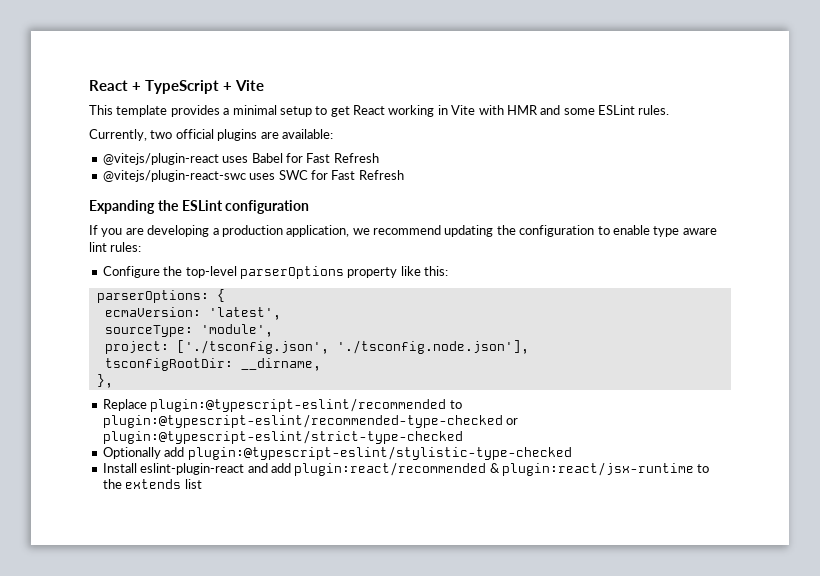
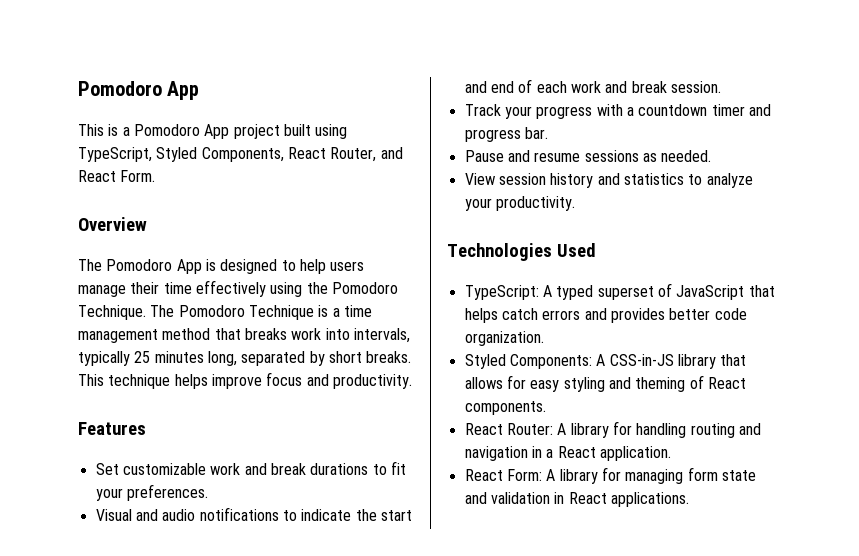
[89,80,264,94] [89,105,670,117] [89,129,333,141] [102,153,379,165] [102,170,404,182] [89,200,310,214] [89,225,717,237] [89,242,142,252] [102,266,448,279] [96,289,225,303] [104,307,281,320] [104,324,273,337] [104,340,529,354] [104,358,321,371] [96,374,113,388] [102,398,462,412] [102,414,519,428] [102,430,463,444] [102,446,572,460] [102,462,710,476] [102,479,202,489] React + TypeScript + Vite // This template provides a minimal setup to get React working in Vite with HMR and some ESLint rules. // Currently, two official plugins are available: // @vitejs/plugin-react uses Babel for Fast Refresh // @vitejs/plugin-react-swc uses SWC for Fast Refresh // Expanding the ESLint configuration // If you are developing a production application, we recommend updating the configuration to enable type aware lint rules: // Configure the top-level parserOptions property like this: // parserOptions: { // ecmaVersion: 'latest', // sourceType: 'module', // project: ['./tsconfig.json', './tsconfig.node.json'], // tsconfigRootDir: __dirname, // }, // Replace plugin:@typescript-eslint/recommended to plugin:@typescript-eslint/recommended-type-checked or plugin:@typescript-eslint/strict-type-checked // Optionally add plugin:@typescript-eslint/stylistic-type-checked // Install eslint-plugin-react and add plugin:react/recommended & plugin:react/jsx-runtime to the extends list -> [78,81,200,100] [78,124,348,139] [78,147,403,162] [78,170,156,182] [78,217,147,231] [78,259,365,274] [78,280,398,297] [78,305,372,320] [78,328,410,343] [78,351,412,366] [78,372,412,389] [78,422,146,435] [95,461,406,475] [95,484,208,501] [95,507,412,521] [464,79,721,93] [464,104,771,119] [464,127,548,142] [464,150,712,162] [464,173,753,188] [464,196,575,211] [447,243,596,261] [464,283,775,300] [464,308,747,323] [464,331,544,346] [464,354,747,369] [464,375,746,392] [464,401,546,415] [464,421,761,438] [464,446,671,461] [464,467,756,484] [464,492,689,507] Pomodoro App // This is a Pomodoro App project built using TypeScript, Styled Components, React Router, and React Form. // Overview // The Pomodoro App is designed to help users manage their time effectively using the Pomodoro Technique. The Pomodoro Technique is a time management method that breaks work into intervals, typically 25 minutes long, separated by short breaks. This technique helps improve focus and productivity. // Features // Set customizable work and break durations to fit your preferences. // Visual and audio notifications to indicate the start and end of each work and break session. // Track your progress with a countdown timer and progress bar. // Pause and resume sessions as needed. // View session history and statistics to analyze your productivity. // Technologies Used // TypeScript: A typed superset of JavaScript that helps catch errors and provides better code organization. // Styled Components: A CSS-in-JS library that allows for easy styling and theming of React components. // React Router: A library for handling routing and navigation in a React application. // React Form: A library for managing form state and validation in React applications.

